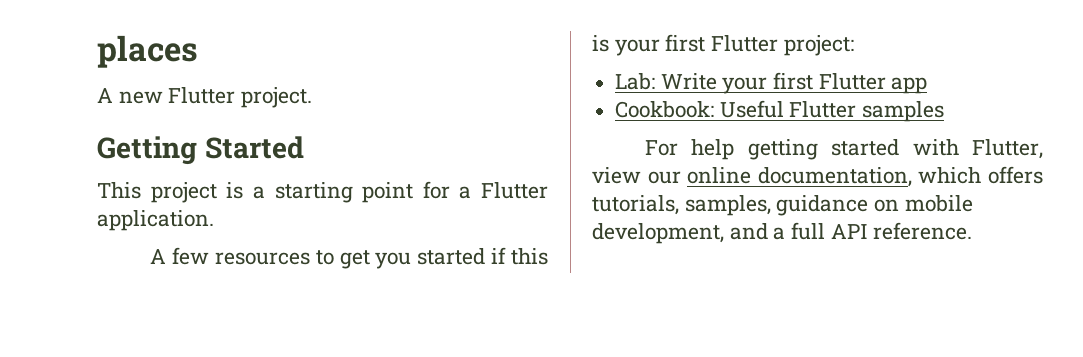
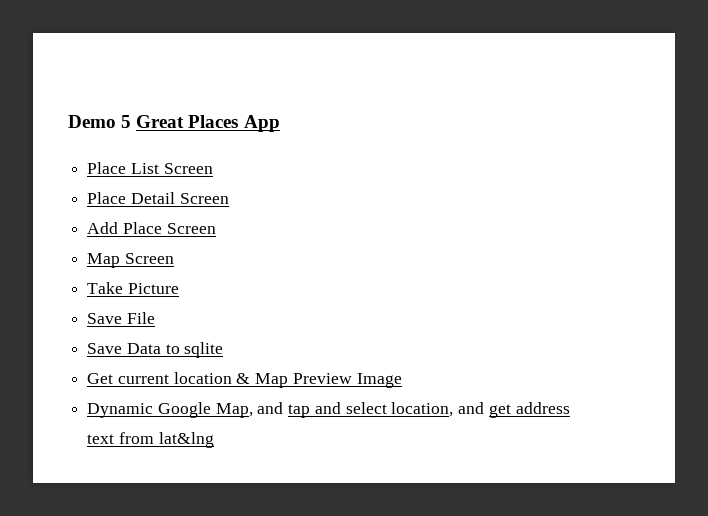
[97,35,198,68] [97,87,313,108] [97,136,304,165] [97,181,548,203] [97,210,214,231] [150,247,548,269] [592,34,854,56] [615,72,928,94] [615,100,945,122] [645,139,1043,160] [592,166,1043,187] [592,195,973,216] [592,222,973,244] places // A new Flutter project. // Getting Started // This project is a starting point for a Flutter application. // A few resources to get you started if this is your first Flutter project: // Lab: Write your first Flutter app // Cookbook: Useful Flutter samples // For help getting started with Flutter, view our online documentation, which offers tutorials, samples, guidance on mobile development, and a full API reference. -> [68,115,280,132] [87,162,213,174] [87,192,229,204] [87,222,216,234] [87,253,174,268] [87,282,179,294] [87,312,155,324] [87,342,224,358] [87,372,402,388] [87,402,570,418] [87,432,214,448] Demo 5 Great Places App // Place List Screen // Place Detail Screen // Add Place Screen // Map Screen // Take Picture // Save File // Save Data to sqlite // Get current location & Map Preview Image // Dynamic Google Map, and tap and select location, and get address text from lat&lng

